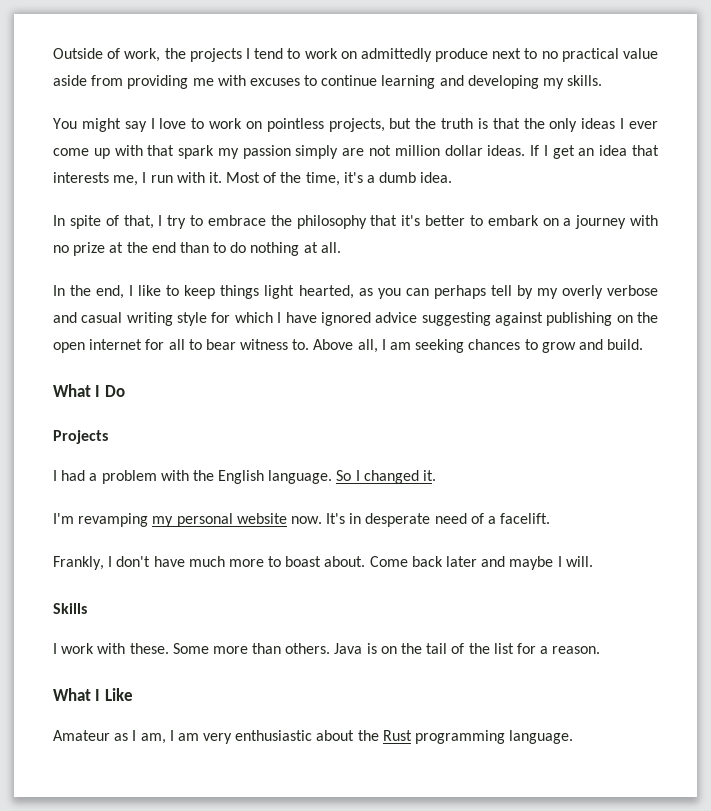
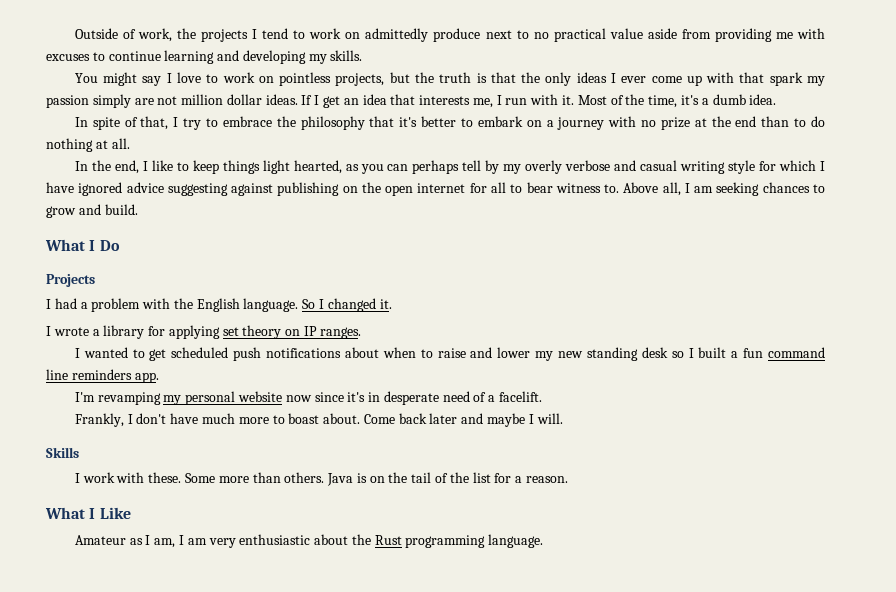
(437, 475) none -> [46,325,361,339] [74,347,826,361] [46,369,159,383] // I wrote a library for applying set theory on IP ranges. // I wanted to get scheduled push notifications about when to raise and lower my new standing desk so I built a fun command line reminders app.
[290,513,346,524] now. It's -> [285,392,366,402] now since it's

